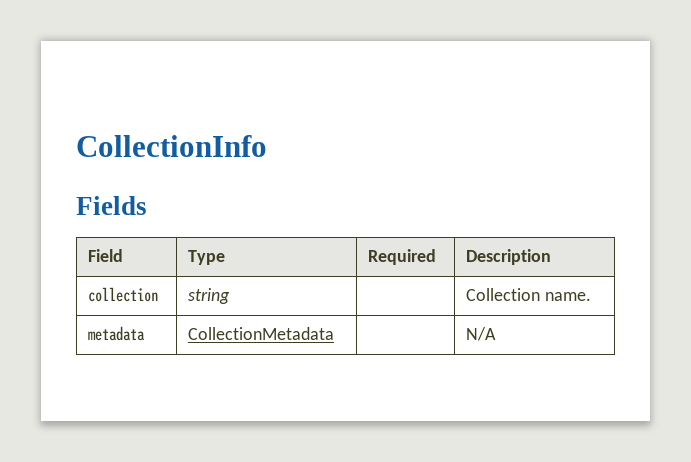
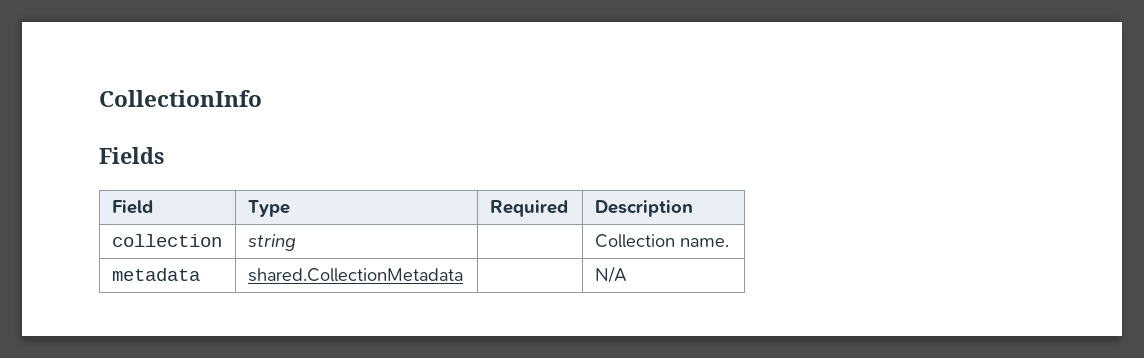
[188,327,335,340] CollectionMetadata -> [247,268,463,282] shared.CollectionMetadata

